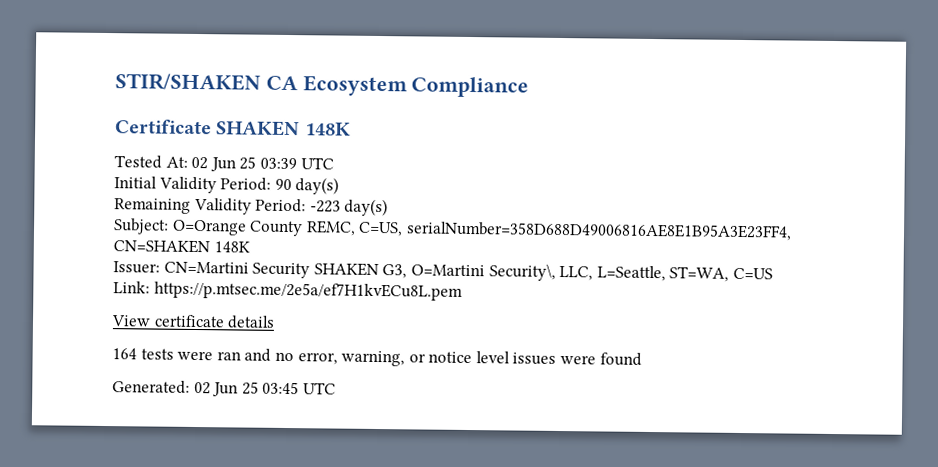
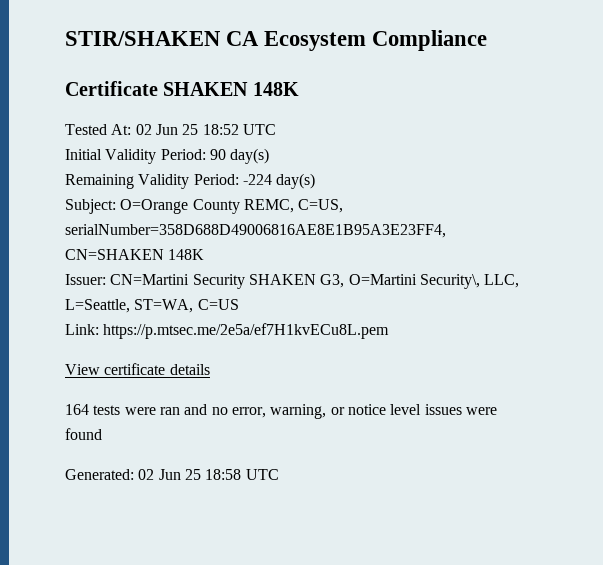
[259,157,297,170] 03:39 -> [202,124,239,135] 18:52
[309,200,341,213] -223 -> [242,174,272,185] -224
[262,381,300,395] 03:45 -> [205,469,242,480] 18:58

